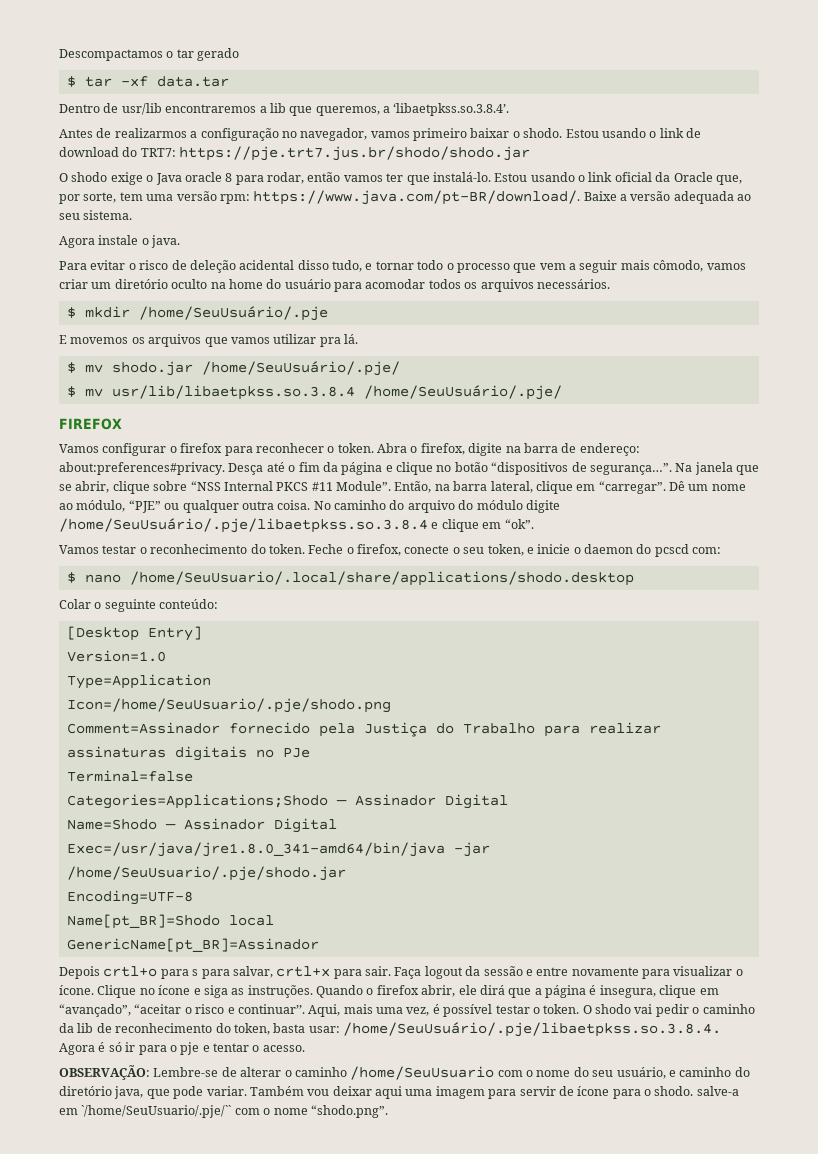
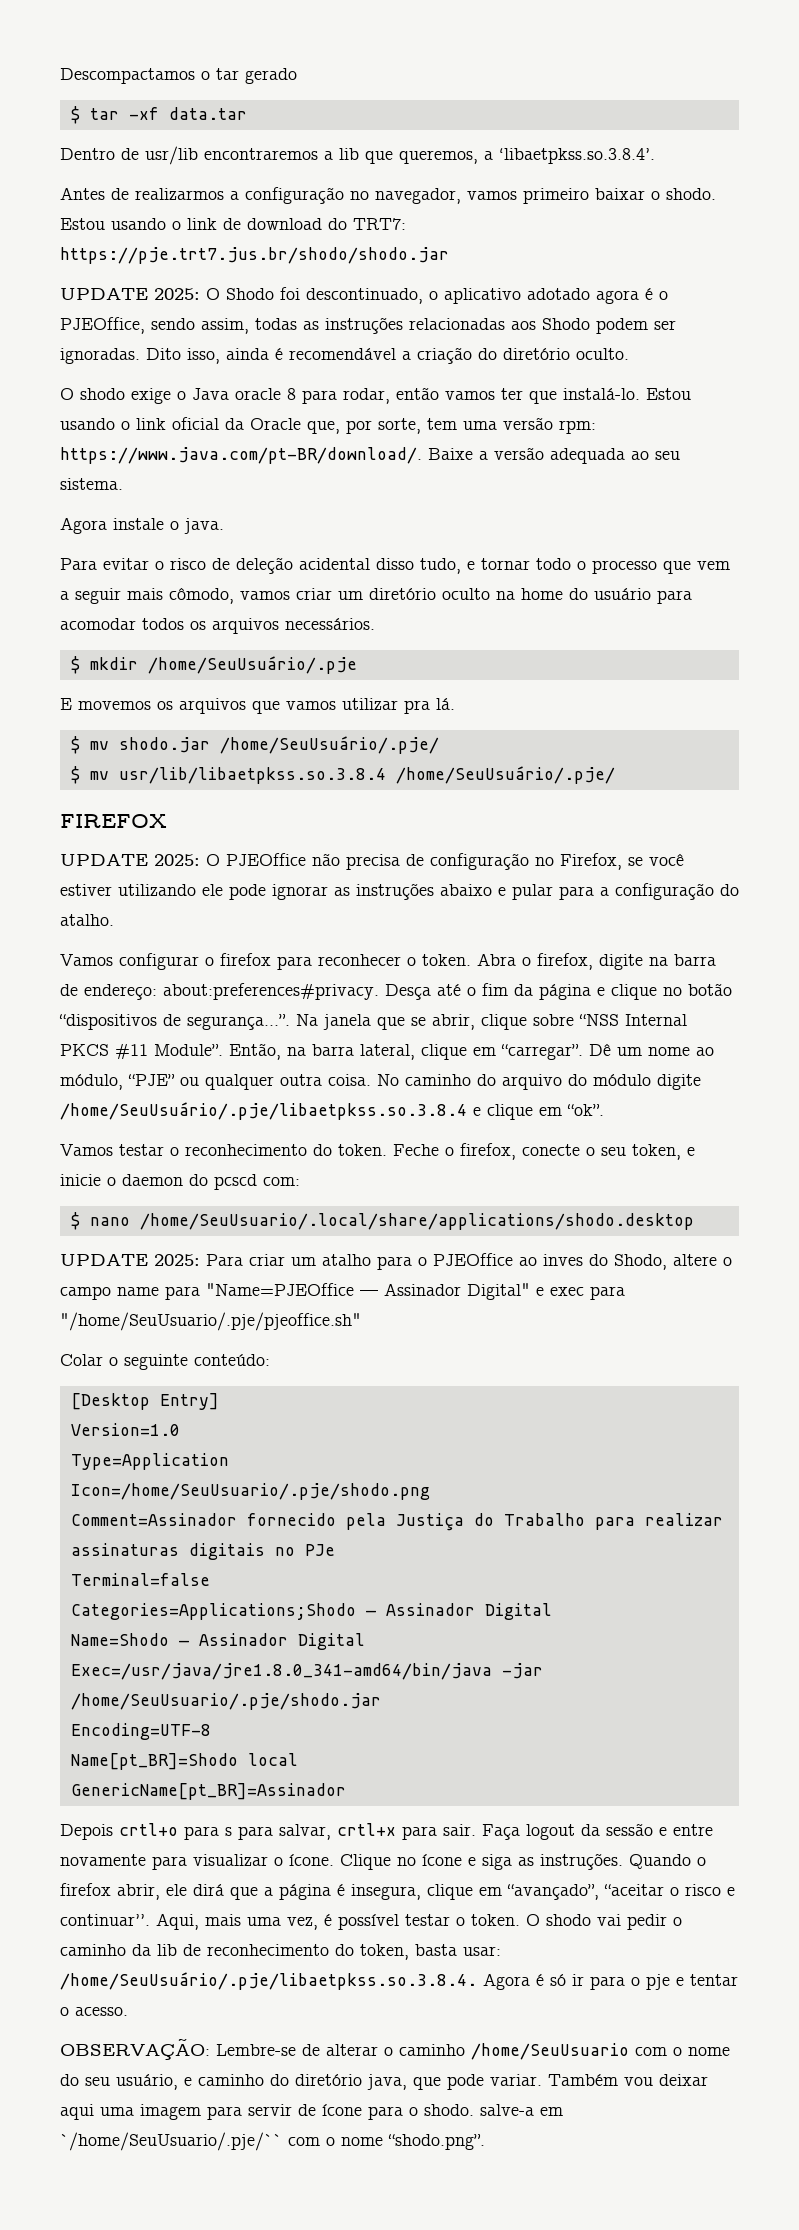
(531, 153) none -> [60,287,668,304] [60,317,676,334] [60,347,629,364] // UPDATE 2025: O Shodo foi descontinuado, o aplicativo adotado agora é o PJEOffice, sendo assim, todas as instruções relacionadas aos Shodo podem ser ignoradas. Dito isso, ainda é recomendável a criação do diretório oculto.
(122, 424) none -> [60,853,684,870] [60,883,739,900] [60,914,114,926] // UPDATE 2025: O PJEOffice não precisa de configuração no Firefox, se você estiver utilizando ele pode ignorar as instruções abaixo e pular para a configuração do atalho.
(634, 578) none -> [60,1253,732,1270] [60,1283,625,1300] [60,1312,361,1331] // UPDATE 2025: Para criar um atalho para o PJEOffice ao inves do Shodo, altere o campo name para "Name=PJEOffice — Assinador Digital" e exec para "/home/SeuUsuario/.pje/pjeoffice.sh"

